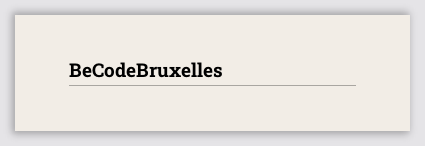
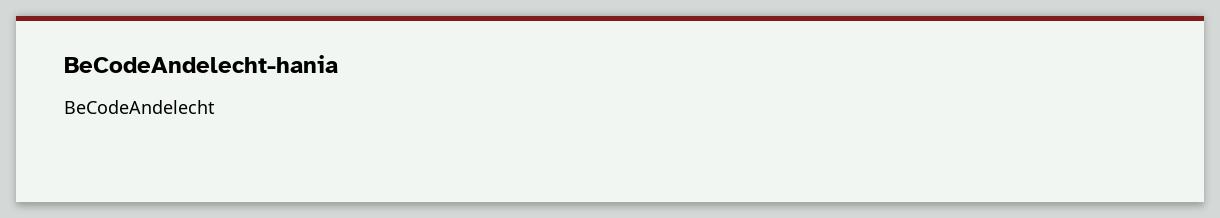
[69,62,223,78] BeCodeBruxelles -> [64,55,338,73] [64,100,215,114] BeCodeAndelecht-hania // BeCodeAndelecht

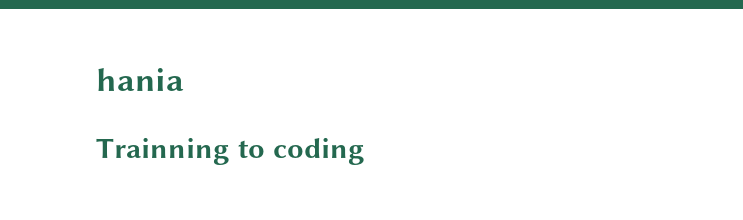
[64,55,338,73] [64,100,215,114] BeCodeAndelecht-hania // BeCodeAndelecht -> [96,68,184,91] [96,137,365,165] hania // Trainning to coding

